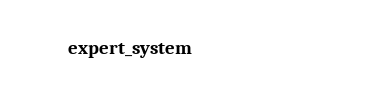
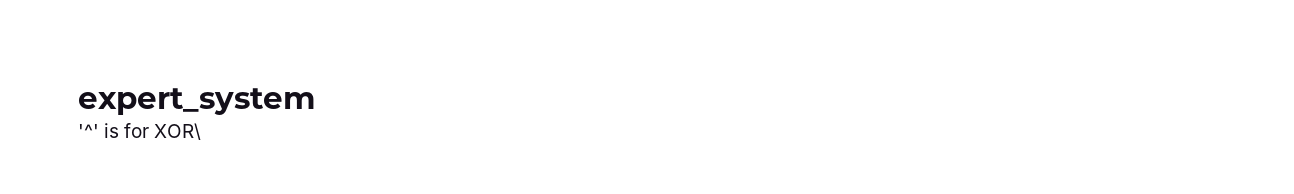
(192, 50) none -> [78,123,202,140] // '^' is for XOR\

